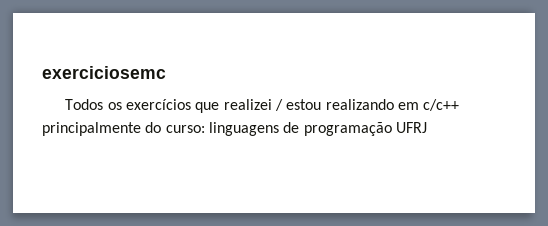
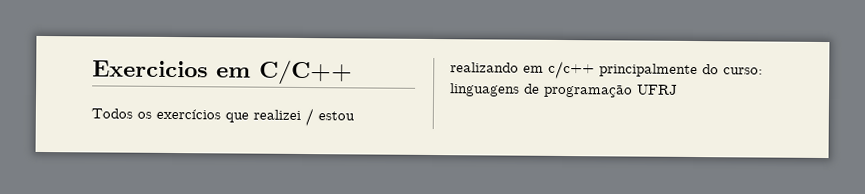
[42,66,166,79] exerciciosemc -> [92,59,353,86] Exercicios em C/C++

